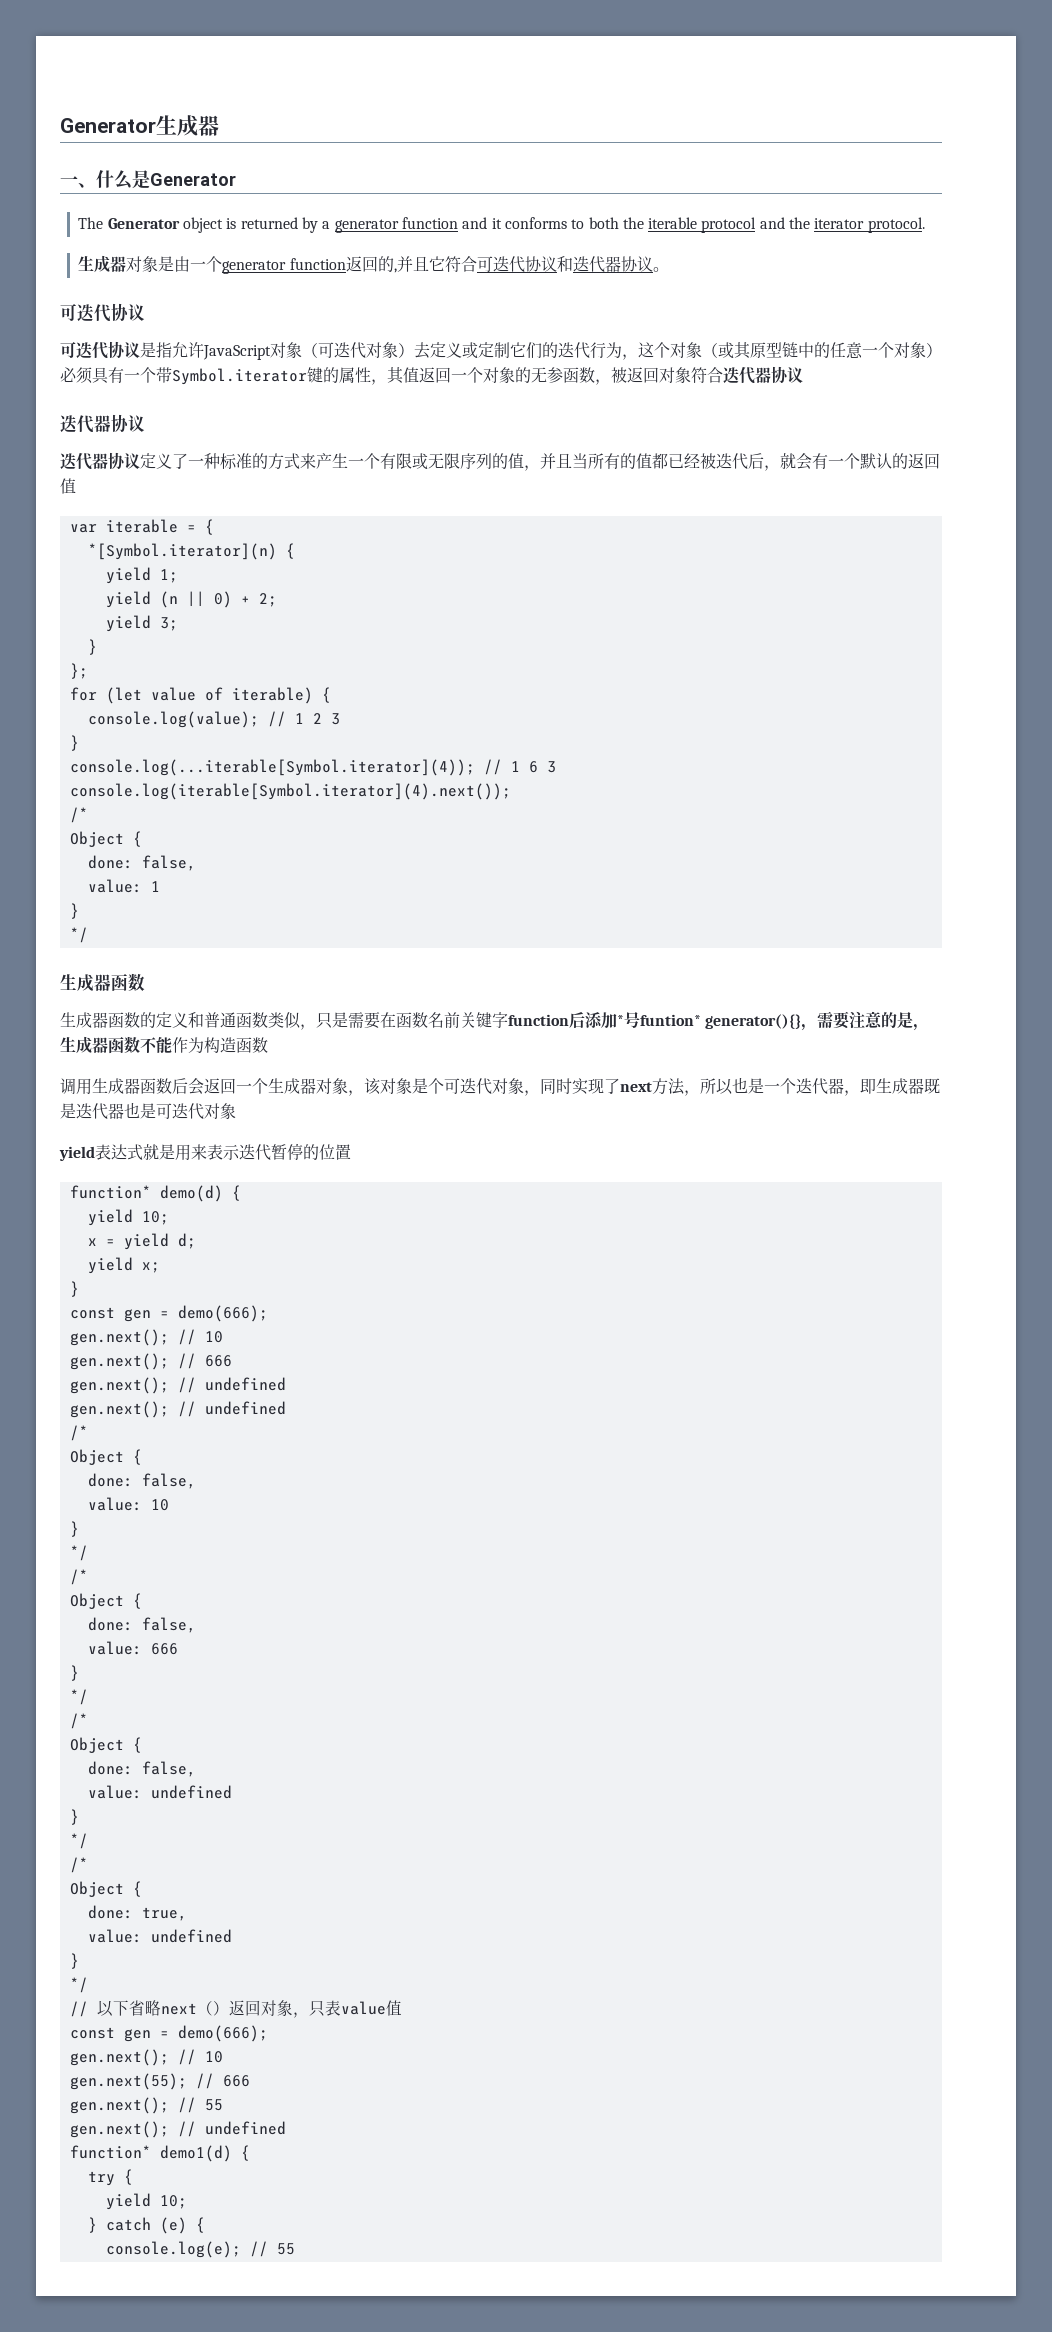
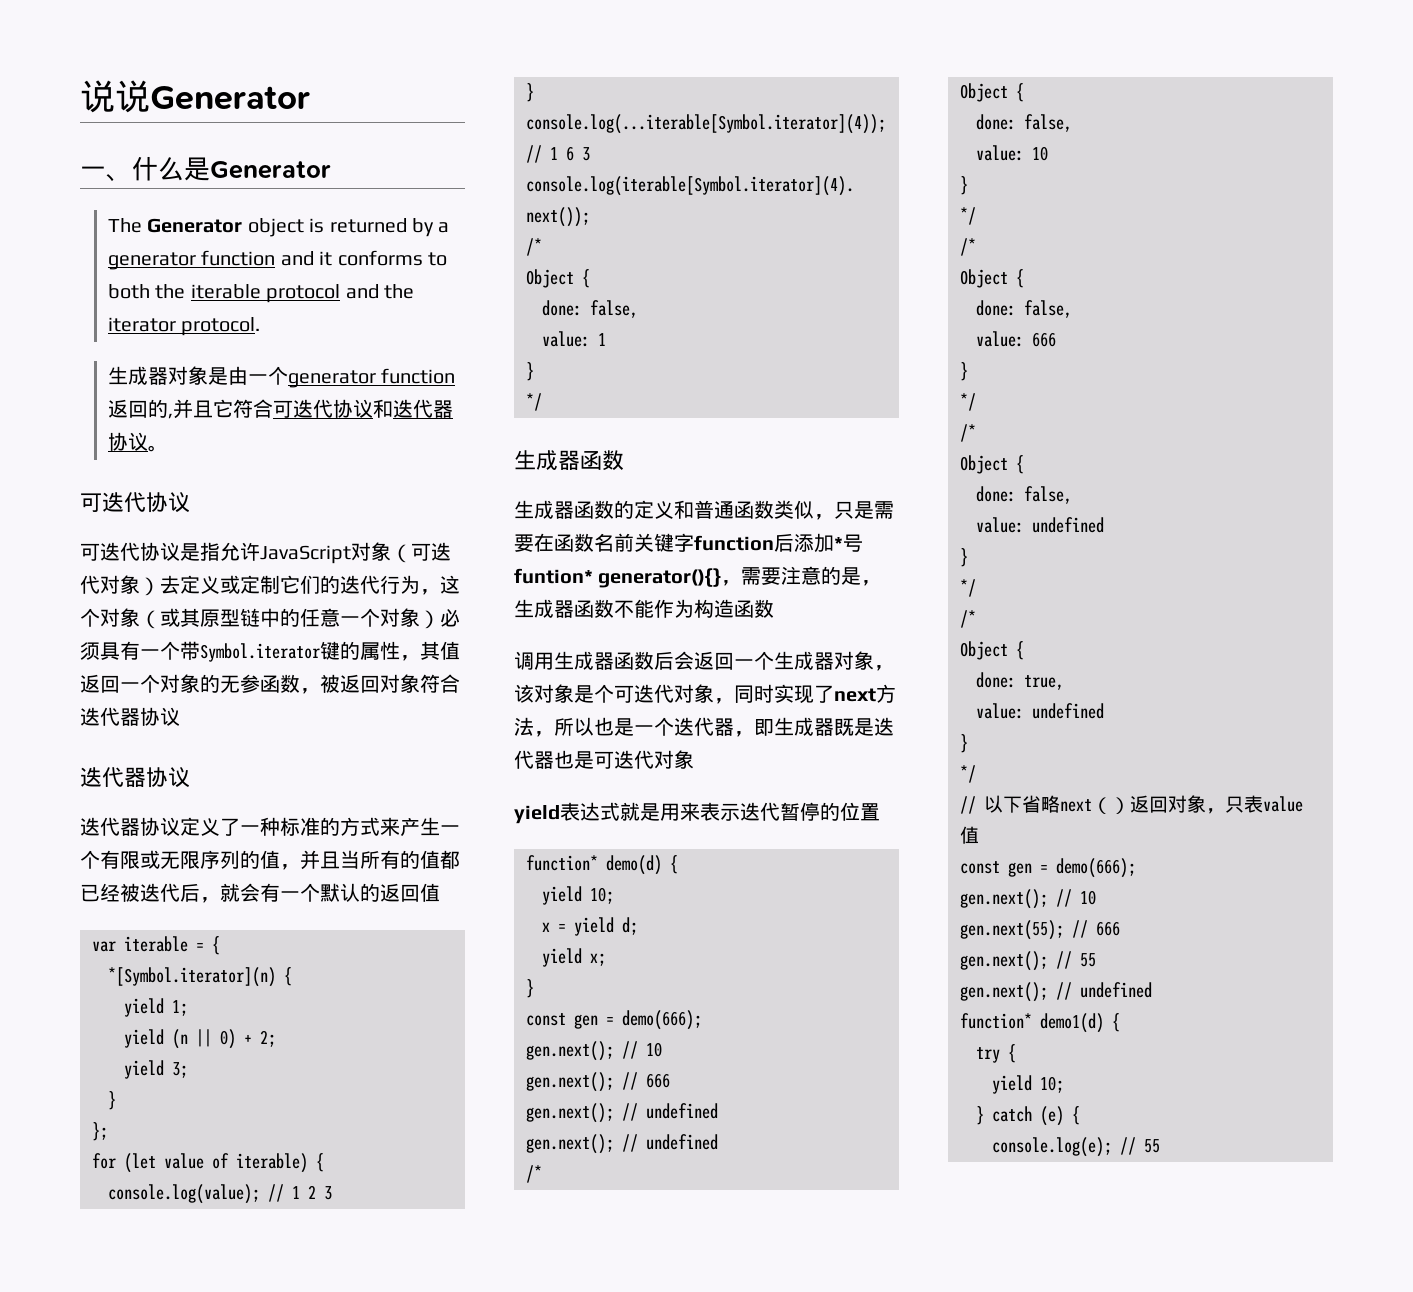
[60,115,219,137] Generator生成器 -> [80,80,310,113] 说说Generator

